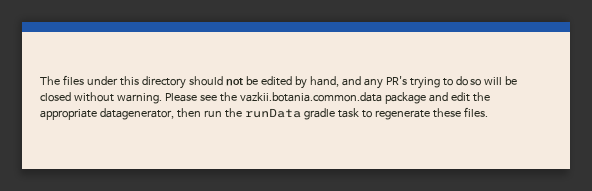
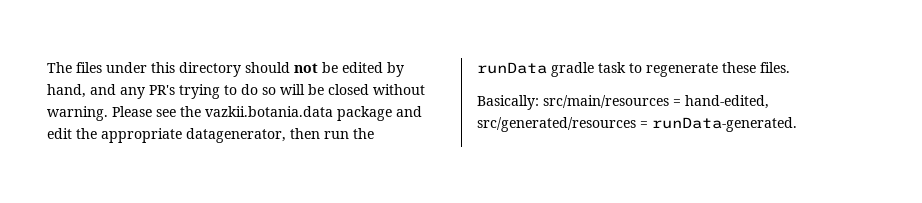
[239,92,382,102] vazkii.botania.common.data -> [205,106,333,117] vazkii.botania.data
(488, 112) none -> [477,95,769,110] [477,117,797,132] // Basically: src/main/resources = hand-edited, src/generated/resources = runData-generated.

